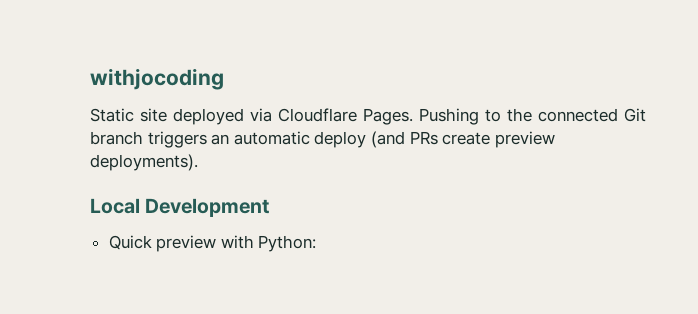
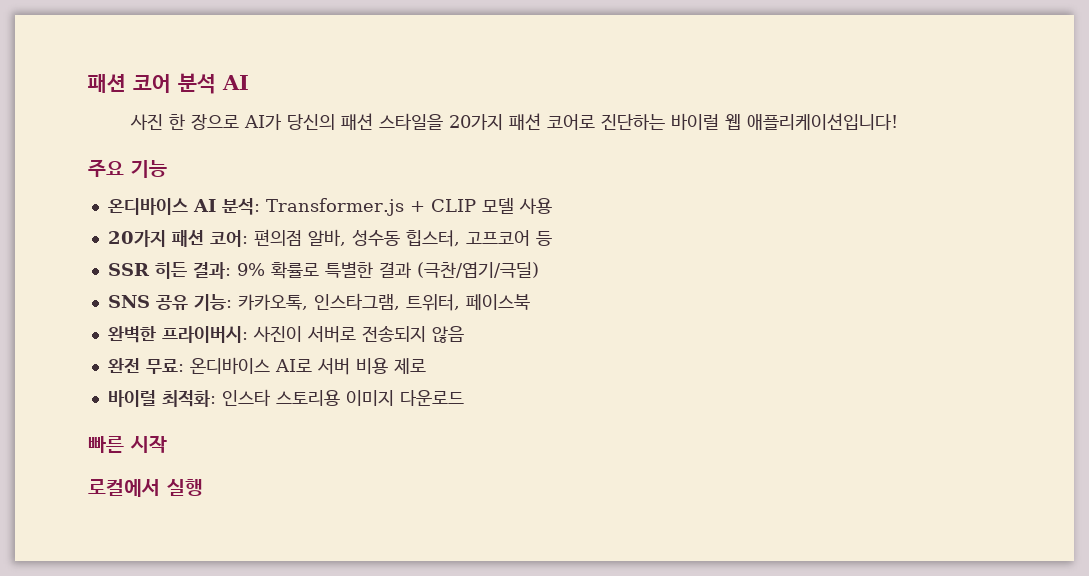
[90,68,224,90] [90,108,646,125] [90,131,555,148] [90,154,198,171] [90,198,270,217] [108,235,317,252] withjocoding // Static site deployed via Cloudflare Pages. Pushing to the connected Git branch triggers an automatic deploy (and PRs create preview deployments). // Local Development // Quick preview with Python: -> [88,73,249,94] [129,113,898,130] [88,159,167,178] [107,198,552,216] [107,229,552,247] [107,262,539,279] [107,293,530,311] [107,326,464,343] [107,357,426,375] [107,389,464,407] [88,435,167,453] [88,479,203,497] 패션 코어 분석 AI // 사진 한 장으로 AI가 당신의 패션 스타일을 20가지 패션 코어로 진단하는 바이럴 웹 애플리케이션입니다! // 주요 기능 // 온디바이스 AI 분석: Transformer.js + CLIP 모델 사용 // 20가지 패션 코어: 편의점 알바, 성수동 힙스터, 고프코어 등 // SSR 히든 결과: 9% 확률로 특별한 결과 (극찬/엽기/극딜) // SNS 공유 기능: 카카오톡, 인스타그램, 트위터, 페이스북 // 완벽한 프라이버시: 사진이 서버로 전송되지 않음 // 완전 무료: 온디바이스 AI로 서버 비용 제로 // 바이럴 최적화: 인스타 스토리용 이미지 다운로드 // 빠른 시작 // 로컬에서 실행

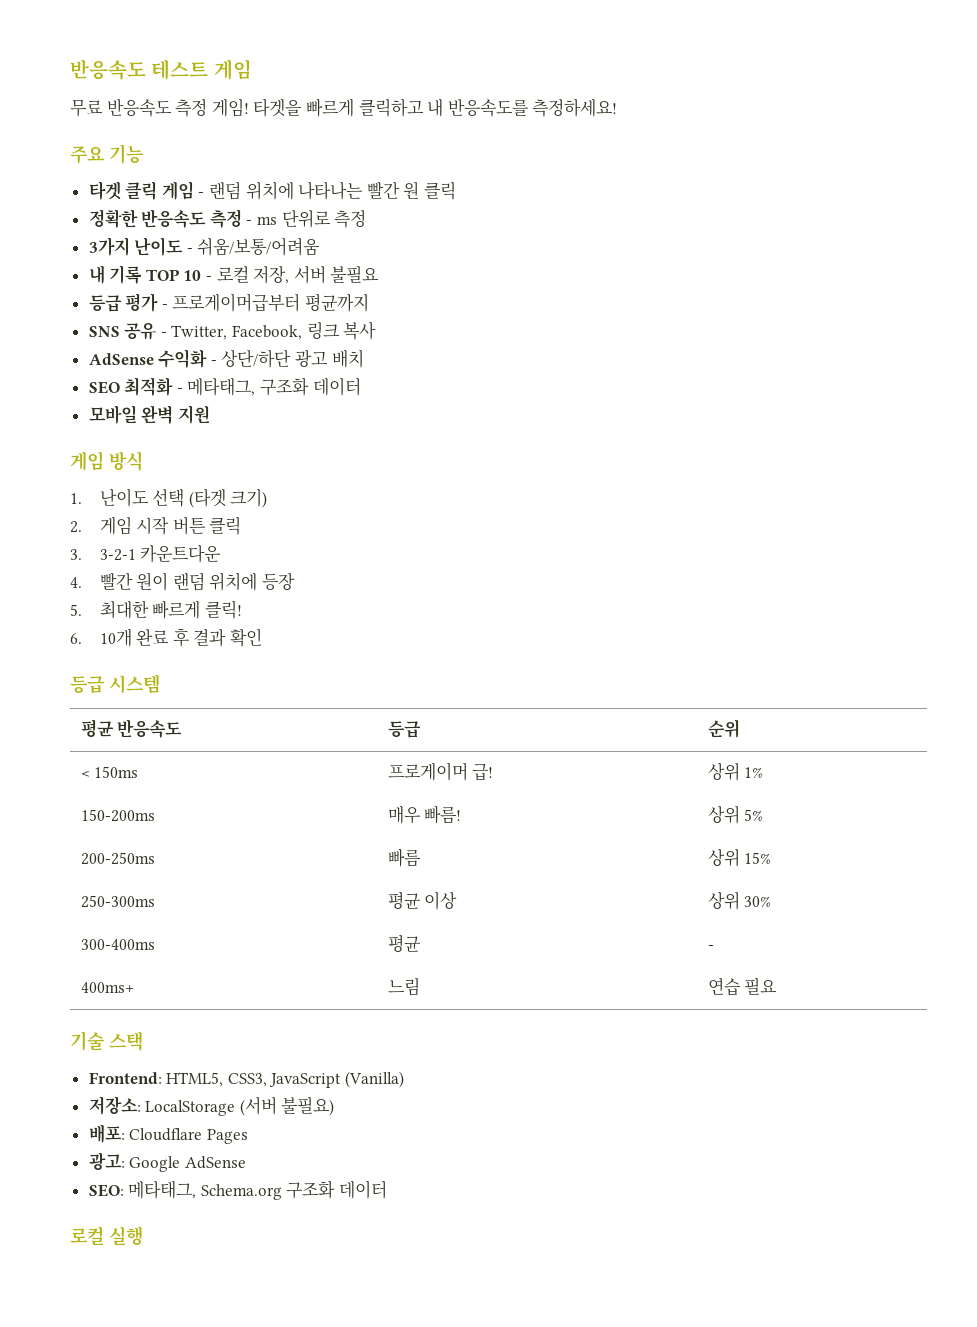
[88,73,249,94] [129,113,898,130] [88,159,167,178] [107,198,552,216] [107,229,552,247] [107,262,539,279] [107,293,530,311] [107,326,464,343] [107,357,426,375] [107,389,464,407] [88,435,167,453] [88,479,160,497] 패션 코어 분석 AI // 사진 한 장으로 AI가 당신의 패션 스타일을 20가지 패션 코어로 진단하는 바이럴 웹 애플리케이션입니다! // 주요 기능 // 온디바이스 AI 분석: Transformer.js + CLIP 모델 사용 // 20가지 패션 코어: 편의점 알바, 성수동 힙스터, 고프코어 등 // SSR 히든 결과: 9% 확률로 특별한 결과 (극찬/엽기/극딜) // SNS 공유 기능: 카카오톡, 인스타그램, 트위터, 페이스북 // 완벽한 프라이버시: 사진이 서버로 전송되지 않음 // 완전 무료: 온디바이스 AI로 서버 비용 제로 // 바이럴 최적화: 인스타 스토리용 이미지 다운로드 // 빠른 시작 // 로컬에서 -> [70,59,252,80] [70,98,618,117] [70,144,144,164] [88,181,457,200] [88,209,367,228] [88,237,321,256] [88,265,380,284] [88,293,370,312] [88,321,377,340] [88,349,364,368] [88,377,361,396] [88,405,210,424] [70,451,143,471] [70,488,268,508] [70,516,242,535] [70,545,222,563] [70,572,295,591] [70,600,242,619] [70,628,262,647] [70,674,160,694] [80,719,183,738] [387,721,421,738] [707,719,740,738] [80,766,139,778] [387,762,494,781] [707,763,764,781] [80,809,155,822] [387,805,462,824] [707,806,764,824] [80,852,155,865] [387,848,421,867] [707,849,772,867] [80,895,155,908] [387,891,458,910] [707,892,772,910] [80,939,155,950] [387,934,421,953] [707,945,714,950] [80,982,134,993] [387,977,420,996] [707,977,778,996] [70,1031,143,1051] [88,1071,405,1088] [88,1096,335,1116] [88,1124,248,1144] [88,1152,246,1172] [88,1180,388,1200] [70,1226,104,1246] 반응속도 테스트 게임 // 무료 반응속도 측정 게임! 타겟을 빠르게 클릭하고 내 반응속도를 측정하세요! // 주요 기능 // 타겟 클릭 게임 - 랜덤 위치에 나타나는 빨간 원 클릭 // 정확한 반응속도 측정 - ms 단위로 측정 // 3가지 난이도 - 쉬움/보통/어려움 // 내 기록 TOP 10 - 로컬 저장, 서버 불필요 // 등급 평가 - 프로게이머급부터 평균까지 // SNS 공유 - Twitter, Facebook, 링크 복사 // AdSense 수익화 - 상단/하단 광고 배치 // SEO 최적화 - 메타태그, 구조화 데이터 // 모바일 완벽 지원 // 게임 방식 // 1. 난이도 선택 (타겟 크기) // 2. 게임 시작 버튼 클릭 // 3. 3-2-1 카운트다운 // 4. 빨간 원이 랜덤 위치에 등장 // 5. 최대한 빠르게 클릭! // 6. 10개 완료 후 결과 확인 // 등급 시스템 // 평균 반응속도 | 등급 | 순위 // < 150ms | 프로게이머 급! | 상위 1% // 150-200ms | 매우 빠름! | 상위 5% // 200-250ms | 빠름 | 상위 15% // 250-300ms | 평균 이상 | 상위 30% // 300-400ms | 평균 | - // 400ms+ | 느림 | 연습 필요 // 기술 스택 // Frontend: HTML5, CSS3, JavaScript (Vanilla) // 저장소: LocalStorage (서버 불필요) // 배포: Cloudflare Pages // 광고: Google AdSense // SEO: 메타태그, Schema.org 구조화 데이터 // 로컬

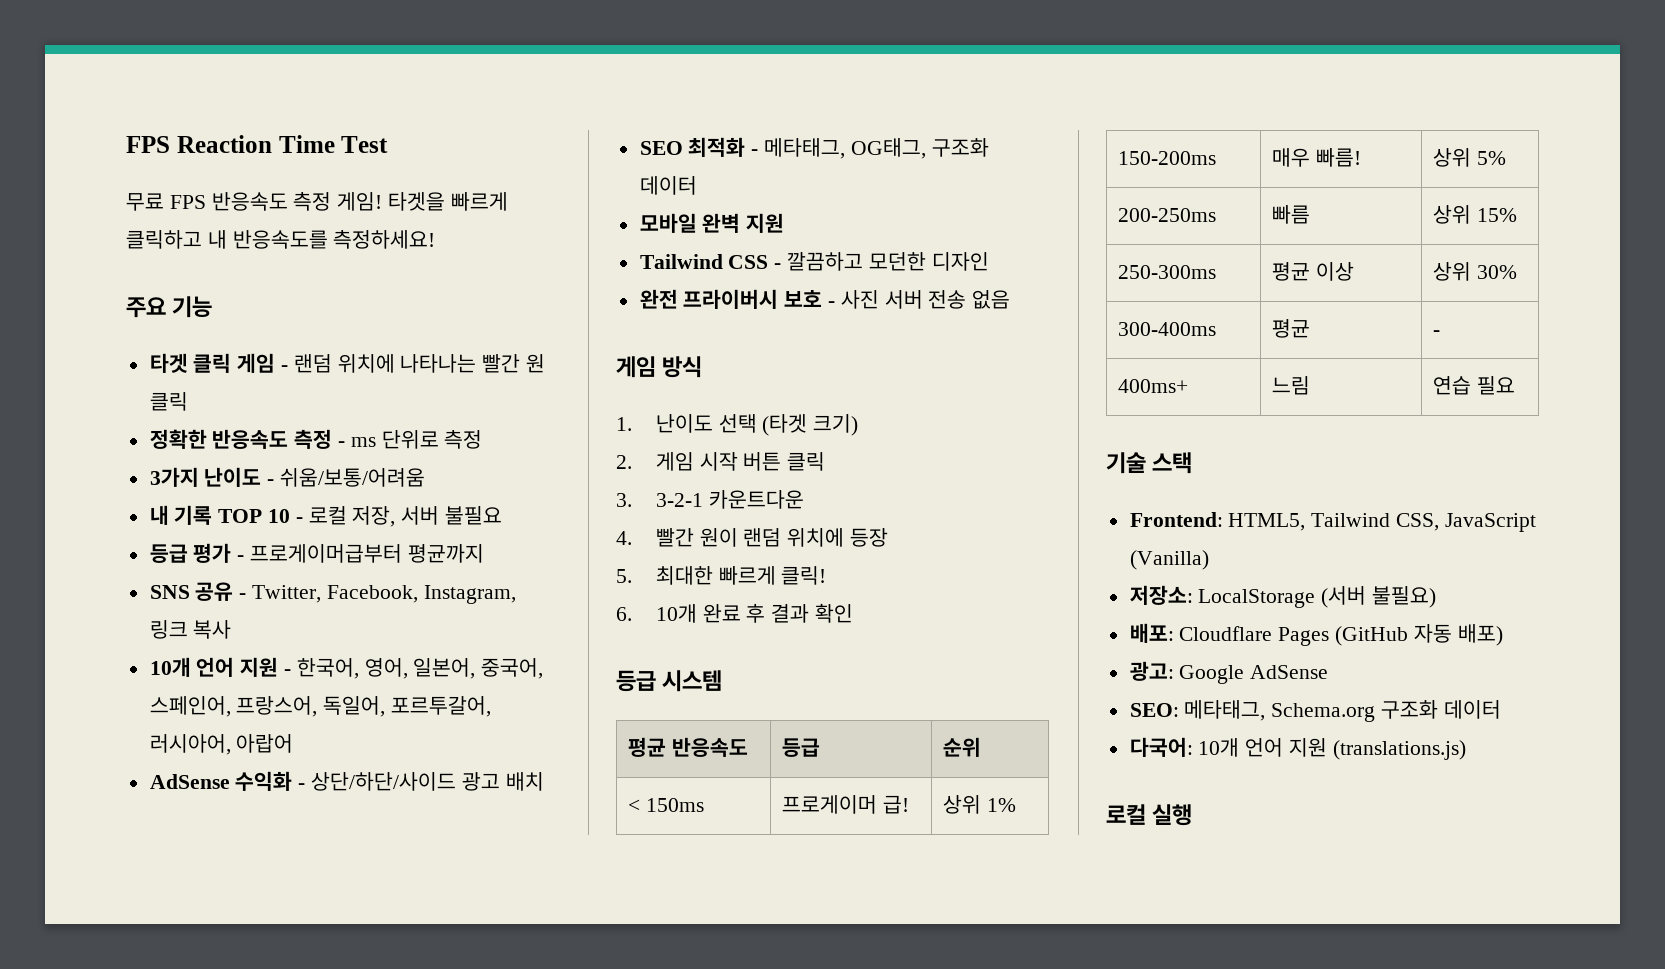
[70,59,252,80] 반응속도 테스트 게임 -> [126,135,389,153] FPS Reaction Time Test
(103, 108) none -> [169,195,206,209] FPS
(303, 332) none -> [423,585,516,604] Instagram,
(377, 330) none -> [149,657,544,679] [149,696,492,717] [149,734,294,755] // 10개 언어 지원 - 한국어, 영어, 일본어, 중국어, 스페인어, 프랑스어, 독일어, 포르투갈어, 러시아어, 아랍어
[221,350,292,368] 상단/하단 -> [311,772,457,791] 상단/하단/사이드
(256, 386) none -> [850,138,926,159] OG태그,
(210, 414) none -> [639,252,989,271] [639,289,1011,309] // Tailwind CSS - 깔끔하고 모던한 디자인 // 완전 프라이버시 보호 - 사진 서버 전송 없음
[227,1073,267,1087] CSS3, -> [1311,513,1440,531] Tailwind CSS,
(248, 1136) none -> [1335,624,1503,646] (GitHub 자동 배포)
(388, 1189) none -> [1129,737,1466,760] // 다국어: 10개 언어 지원 (translations.js)

